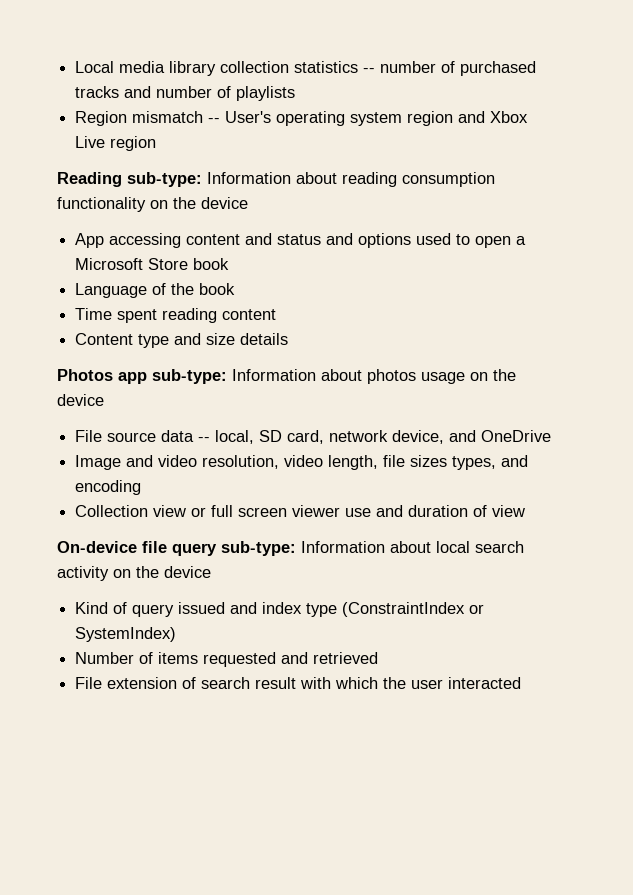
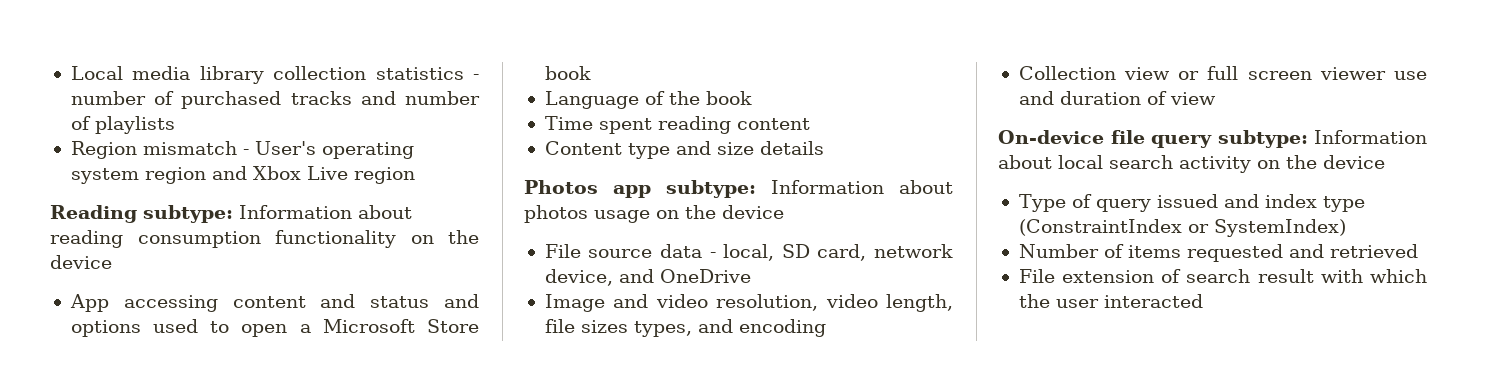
[363,68,376,73] -- -> [473,74,480,80] -
[208,118,221,123] -- -> [242,149,249,155] -
[127,172,202,187] sub-type: -> [143,205,233,223] subtype:
[152,369,227,384] sub-type: -> [666,180,756,198] subtype:
[198,437,211,442] -- -> [709,252,716,258] -
[221,541,296,556] sub-type: -> [1217,130,1308,148] subtype:
[75,602,109,614] Kind -> [1018,194,1066,212] Type

